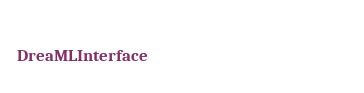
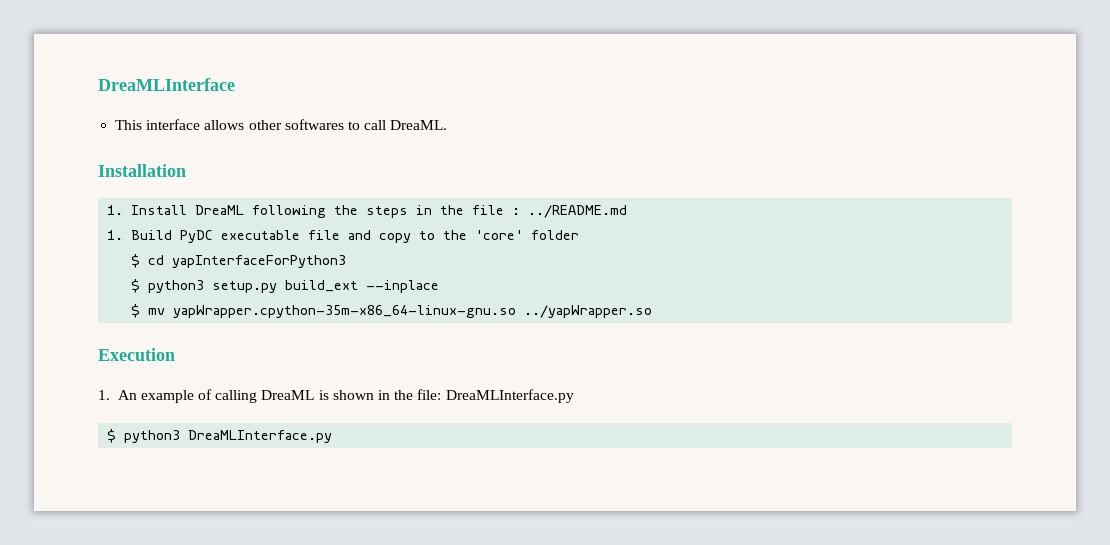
(148, 55) none -> [115,119,448,130] [98,164,186,177] [107,205,628,218] [107,230,580,243] [131,254,347,268] [131,279,440,293] [131,304,653,318] [98,348,175,361] [98,389,574,403] [107,429,333,443] // This interface allows other softwares to call DreaML. // Installation // 1. Install DreaML following the steps in the file : ../README.md // 1. Build PyDC executable file and copy to the 'core' folder // $ cd yapInterfaceForPython3 // $ python3 setup.py build_ext --inplace // $ mv yapWrapper.cpython-35m-x86_64-linux-gnu.so ../yapWrapper.so // Execution // 1. An example of calling DreaML is shown in the file: DreaMLInterface.py // $ python3 DreaMLInterface.py

